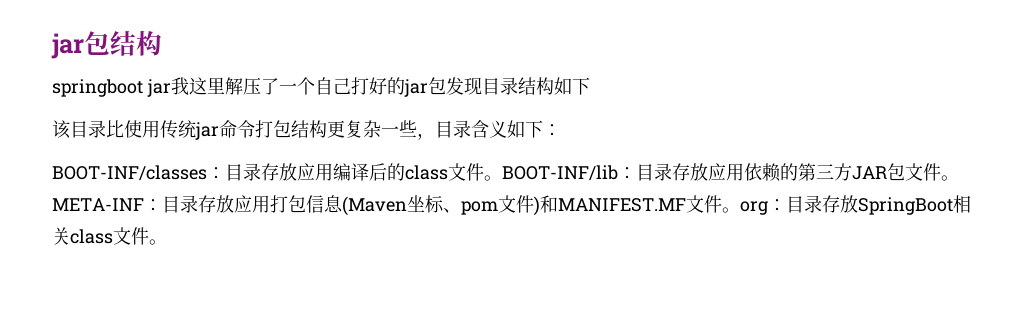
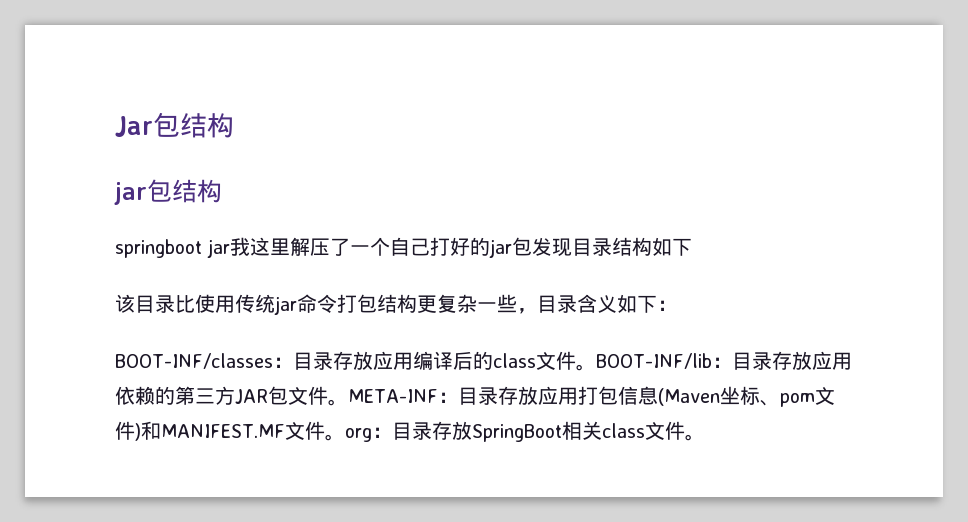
(51, 46) none -> [115,112,234,138] Jar包结构 //

